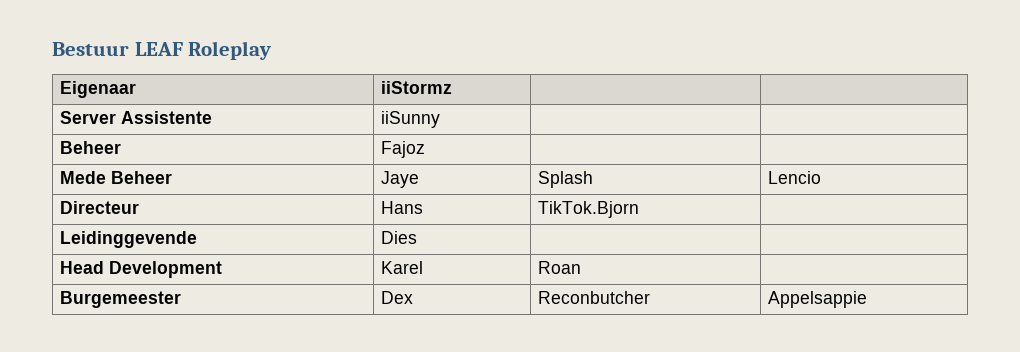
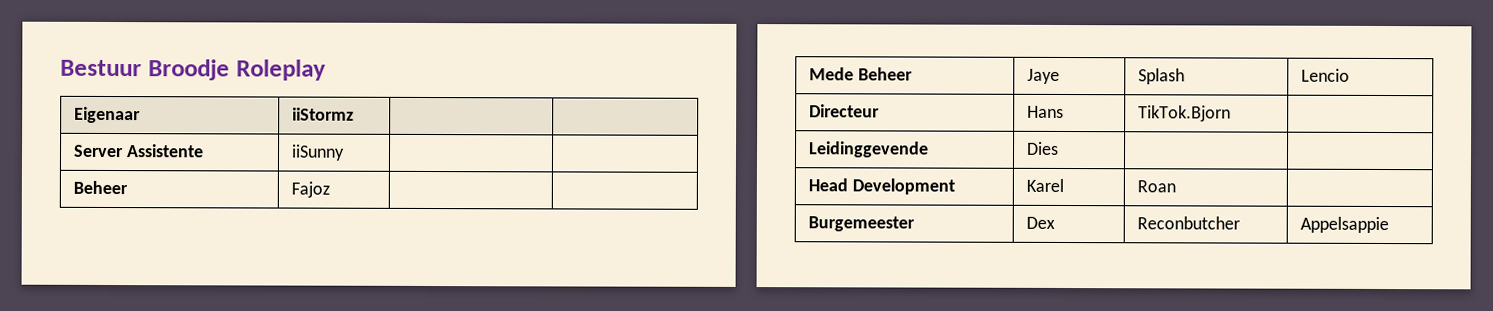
[134,42,183,56] LEAF -> [147,59,230,81] Broodje

